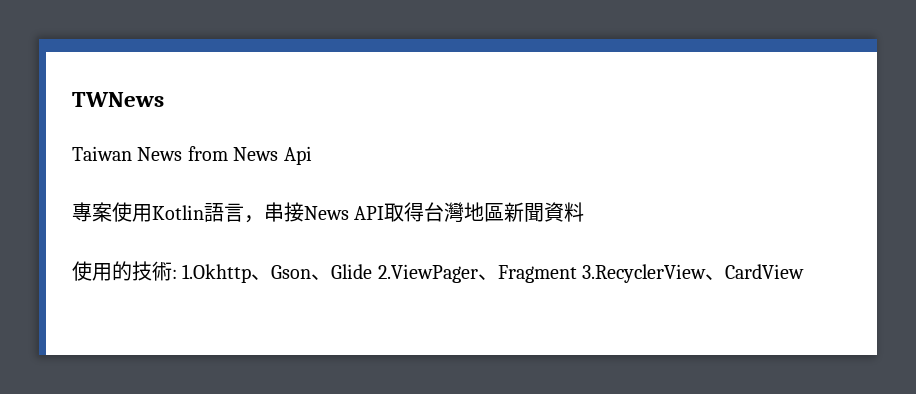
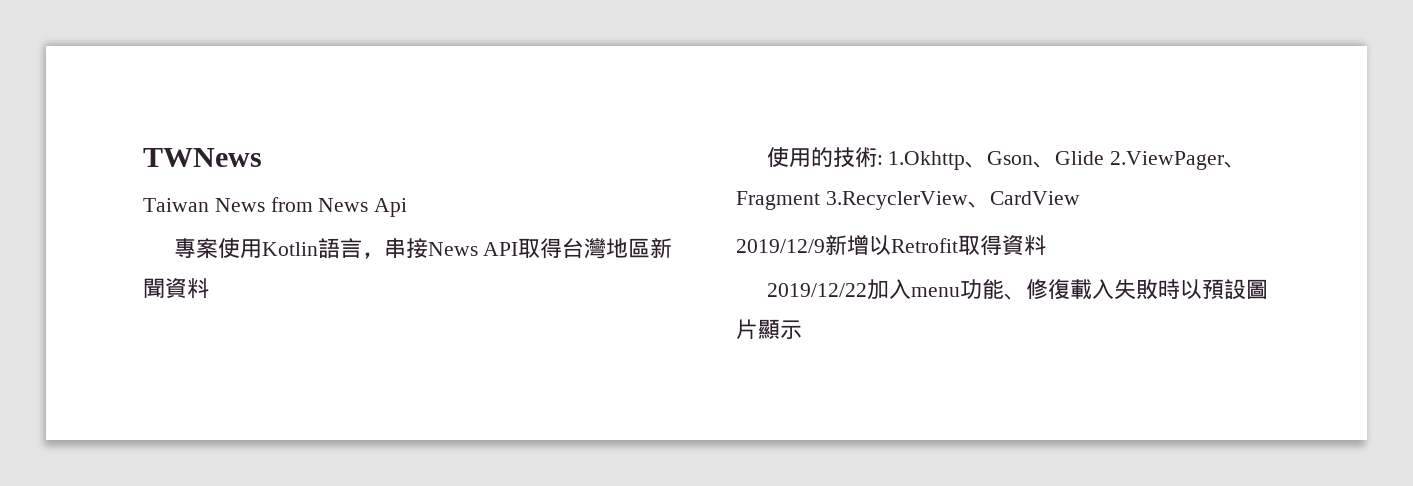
(805, 271) none -> [736,235,1046,256] [766,279,1268,300] [736,319,802,339] // 2019/12/9新增以Retrofit取得資料 // 2019/12/22加入menu功能、修復載入失敗時以預設圖片顯示

